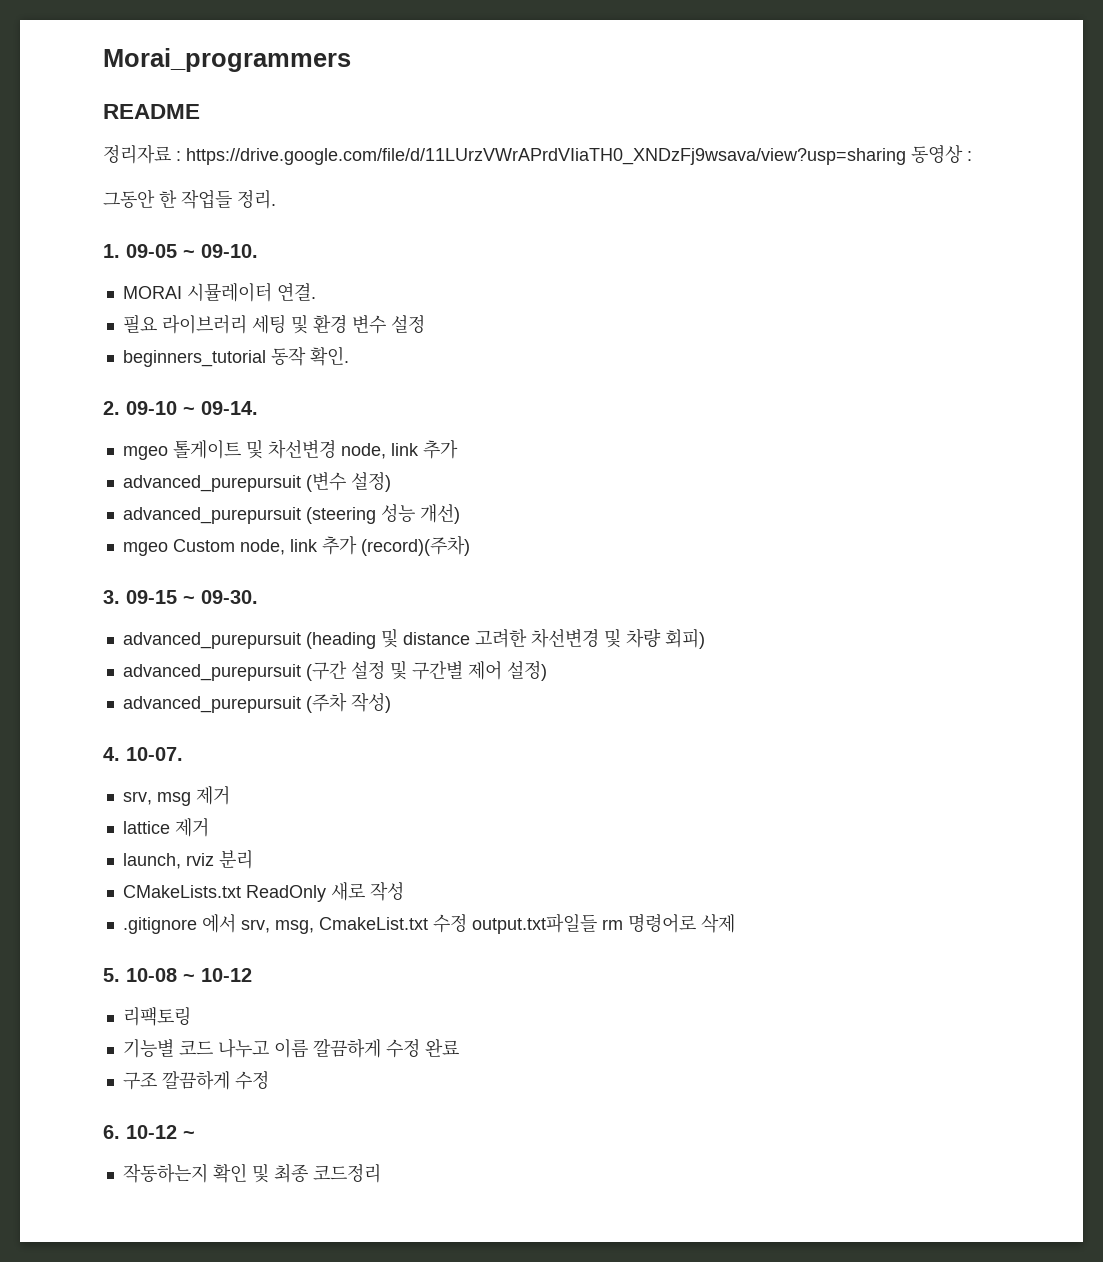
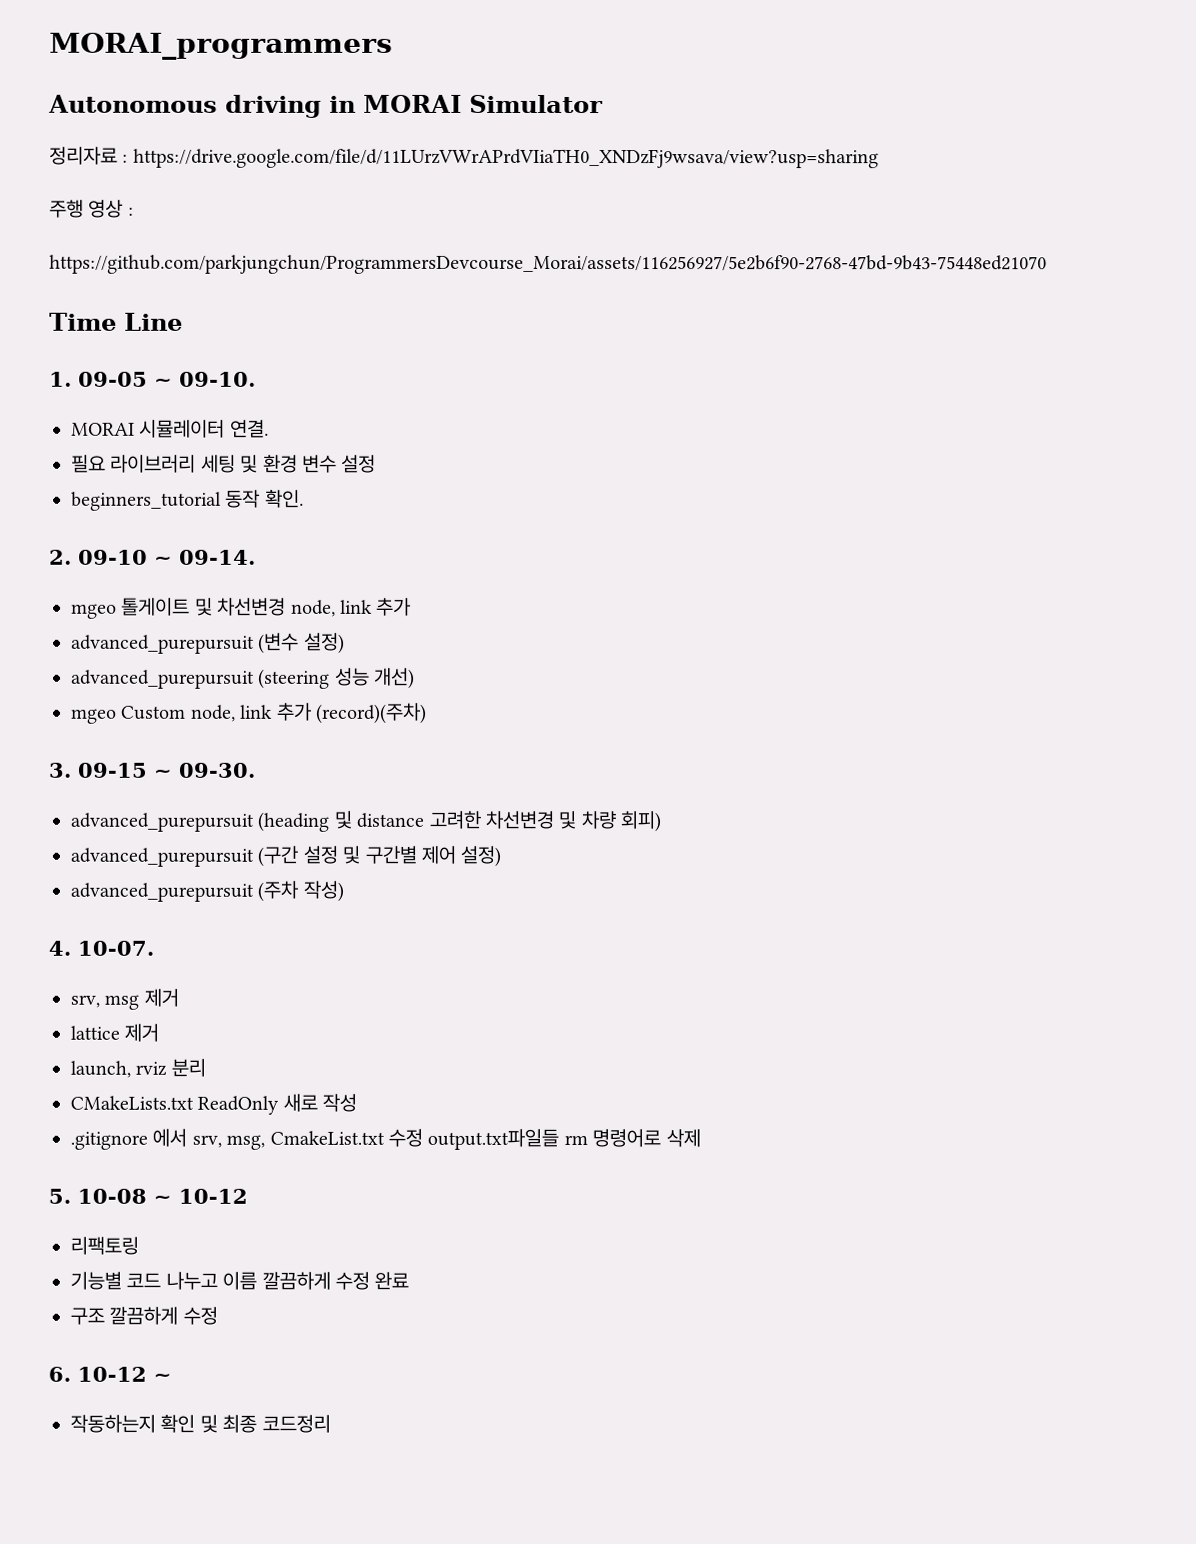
[103,48,351,72] [103,104,200,119] Morai_programmers // README -> [49,32,393,60] [48,94,603,118] MORAI_programmers // Autonomous driving in MORAI Simulator
[911,145,963,164] 동영상 -> [49,199,124,218] // 주행 영상
[103,189,276,209] 그동안 한 작업들 정리. -> [49,254,1047,275] [49,312,183,331] https://github.com/parkjungchun/ProgrammersDevcourse_Morai/assets/116256927/5e2b6f90-2768-47bd-9b43-75448ed21070 // Time Line

